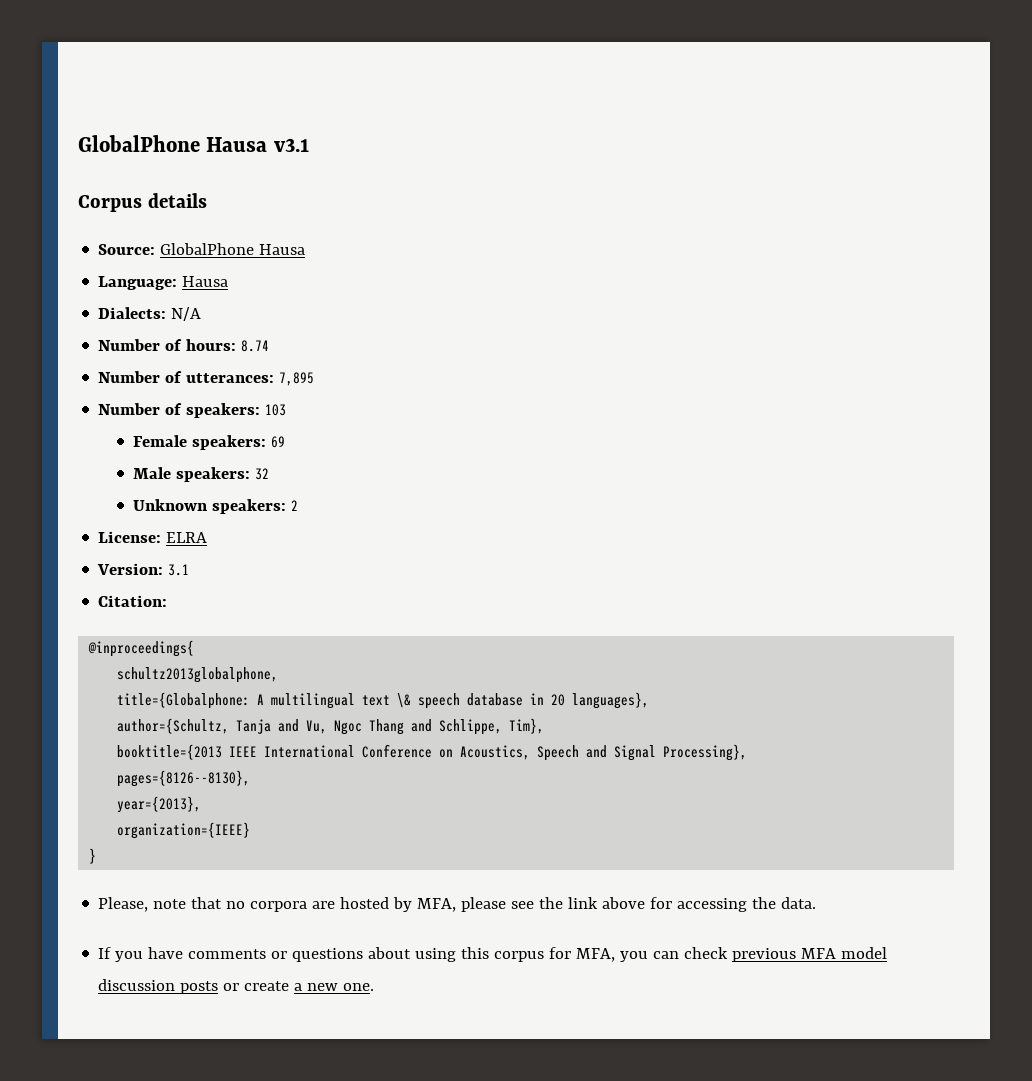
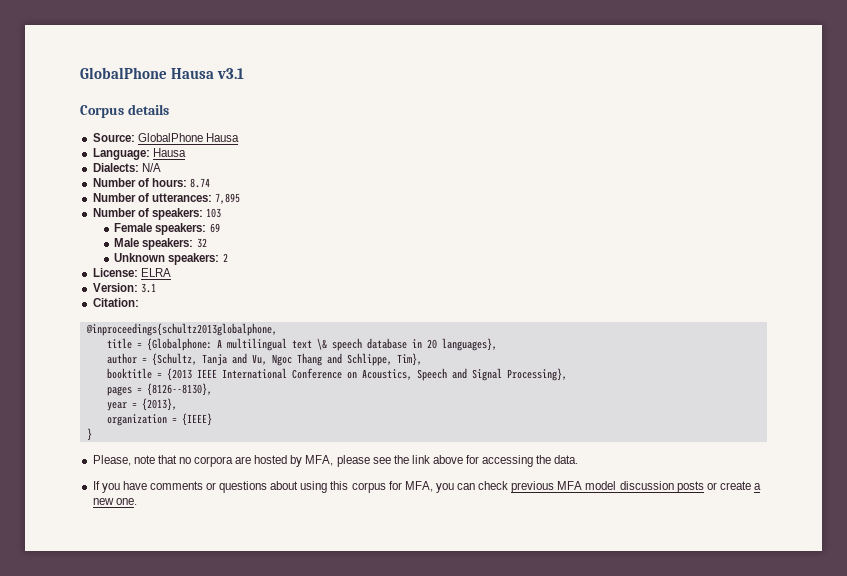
[88,640,195,657] [117,667,279,683] [117,692,251,709] @inproceedings{ // schultz2013globalphone, // title={Globalphone: -> [85,323,277,336] [106,338,212,351] @inproceedings{schultz2013globalphone, // title = {Globalphone:
[117,718,230,734] author={Schultz, -> [106,353,197,366] author = {Schultz,
[117,744,223,760] booktitle={2013 -> [106,368,192,381] booktitle = {2013
[117,770,251,787] [117,796,202,813] [117,822,251,839] pages={8126--8130}, // year={2013}, // organization={IEEE} -> [106,383,212,396] [106,398,177,411] [106,413,212,426] pages = {8126--8130}, // year = {2013}, // organization = {IEEE}

